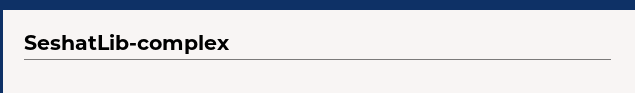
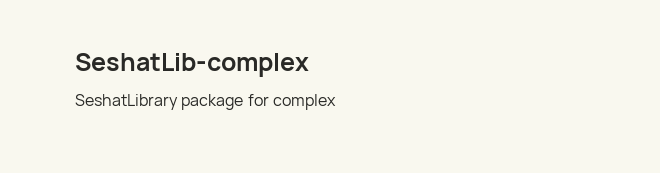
(230, 44) none -> [75,94,336,110] // SeshatLibrary package for complex

